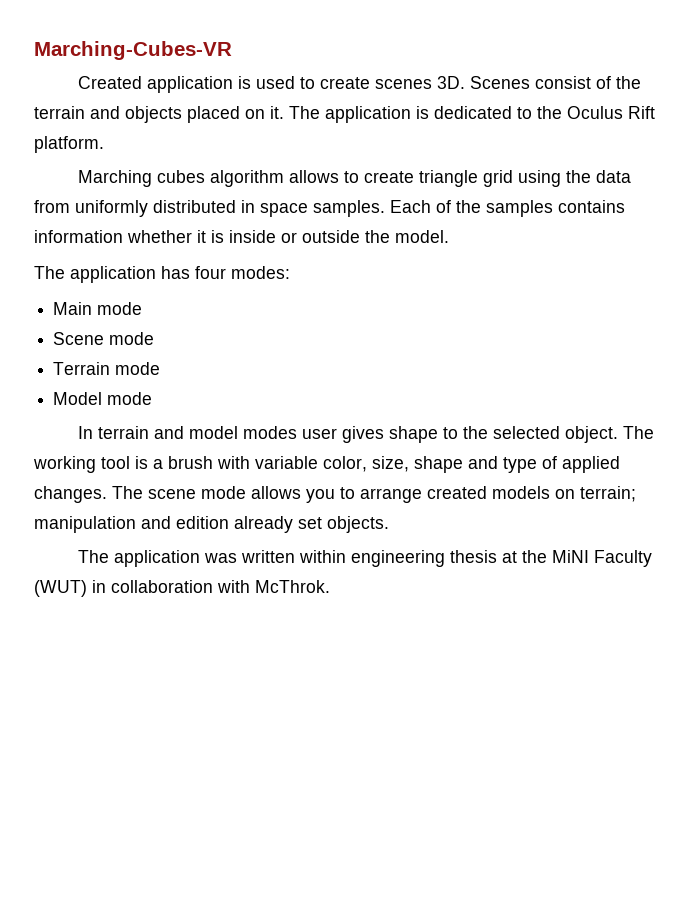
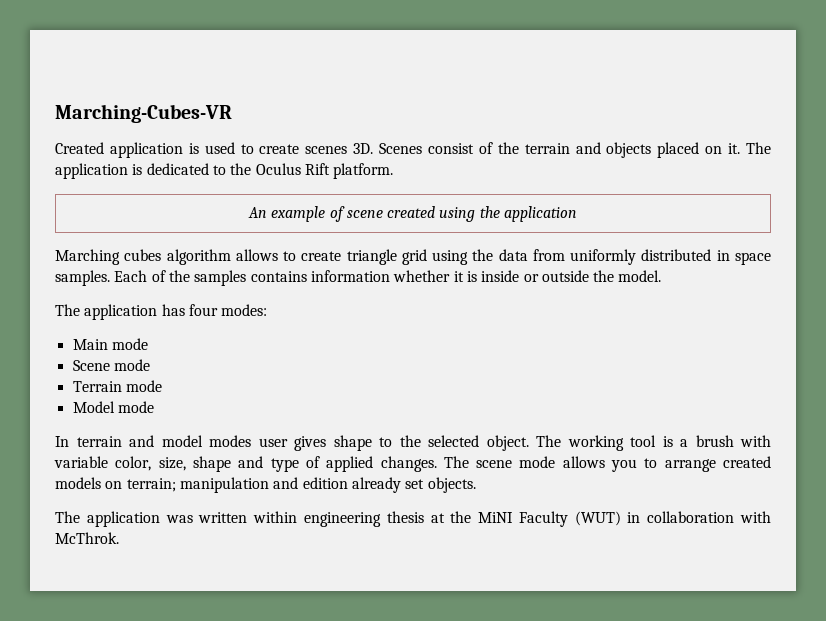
(104, 144) none -> [247,206,578,222] // An example of scene created using the application

